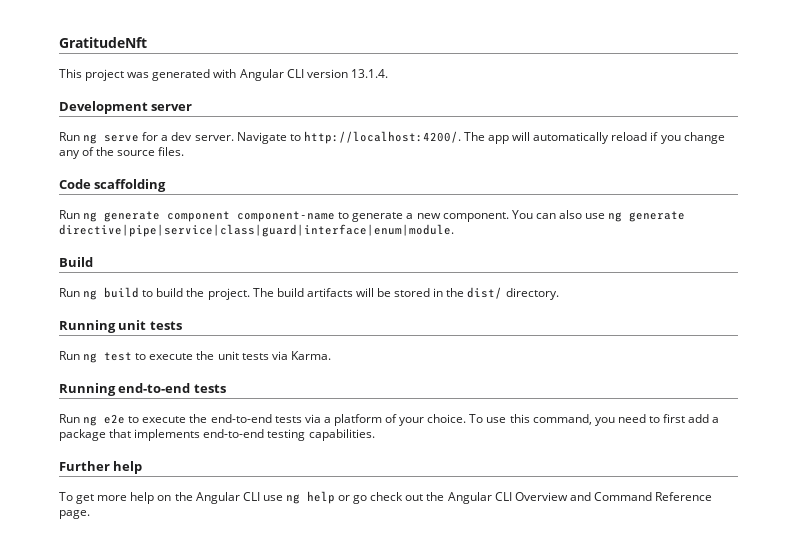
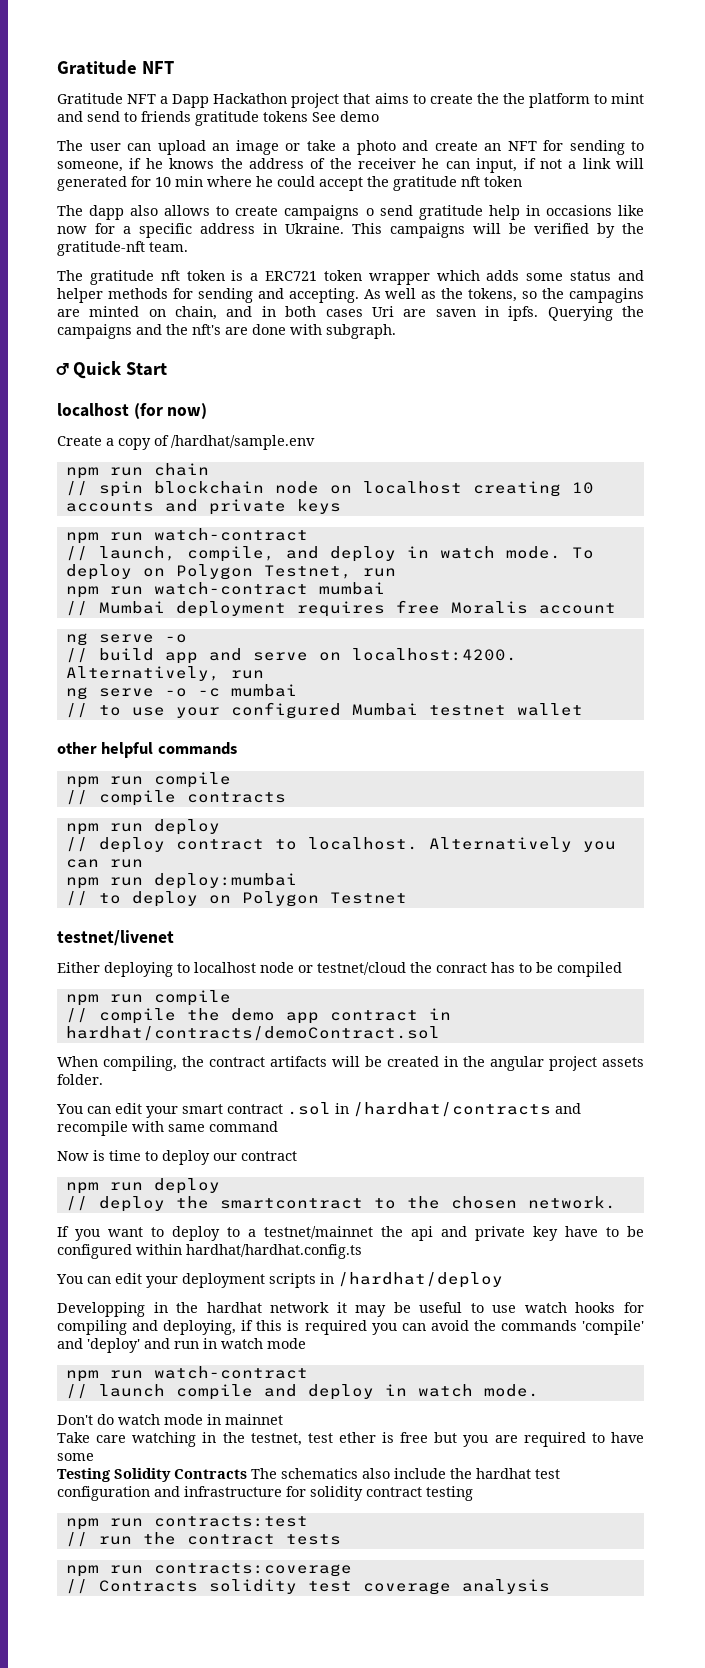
[59,37,147,48] [59,69,388,81] [59,101,193,114] [59,131,725,144] [59,147,185,159] [59,179,167,192] [59,210,686,222] [59,224,454,237] [59,257,93,267] [59,287,304,300] GratitudeNft // This project was generated with Angular CLI version 13.1.4. // Development server // Run ng serve for a dev server. Navigate to http://localhost:4200/. The app will automatically reload if you change any of the source files. // Code scaffolding // Run ng generate component component-name to generate a new component. You can also use ng generate directive|pipe|service|class|guard|interface|enum|module. // Build // Run ng build to build the project. The build -> [57,60,174,75] [57,93,644,108] [57,111,379,126] [57,140,644,155] [57,158,644,173] [57,176,522,191] [57,205,645,220] [57,223,644,238] [57,241,188,256] [57,270,644,285] [57,288,644,303] [57,306,644,321] [57,324,396,339] [56,361,167,379] [57,403,208,419] [57,435,315,450] [65,463,209,479] [65,481,594,497] [65,499,341,515] [65,528,308,544] [65,546,594,562] [65,564,396,580] [65,582,385,598] [65,600,616,617] [65,633,187,646] [65,648,517,664] [65,666,264,681] [65,684,297,700] [65,702,583,719] [57,742,237,758] [65,772,231,788] [65,790,286,806] [65,819,220,835] [65,837,616,853] [65,859,143,868] [65,873,297,889] [65,891,407,907] [57,930,174,946] [57,962,622,977] [65,990,231,1006] [65,1008,451,1024] [65,1026,440,1041] [57,1056,265,1071] Gratitude NFT // Gratitude NFT a Dapp Hackathon project that aims to create the the platform to mint and send to friends gratitude tokens See demo // The user can upload an image or take a photo and create an NFT for sending to someone, if he knows the address of the receiver he can input, if not a link will generated for 10 min where he could accept the gratitude nft token // The dapp also allows to create campaigns o send gratitude help in occasions like now for a specific address in Ukraine. This campaigns will be verified by the gratitude-nft team. // The gratitude nft token is a ERC721 token wrapper which adds some status and helper methods for sending and accepting. As well as the tokens, so the campagins are minted on chain, and in both cases Uri are saven in ipfs. Querying the campaigns and the nft's are done with subgraph. // ♂ Quick Start // localhost (for now) // Create a copy of /hardhat/sample.env // npm run chain // // spin blockchain node on localhost creating 10 accounts and private keys // npm run watch-contract // // launch, compile, and deploy in watch mode. To deploy on Polygon Testnet, run // npm run watch-contract mumbai // // Mumbai deployment requires free Moralis account // ng serve -o // // build app and serve on localhost:4200. Alternatively, run // ng serve -o -c mumbai // // to use your configured Mumbai testnet wallet // other helpful commands // npm run compile // // compile contracts // npm run deploy // // deploy contract to localhost. Alternatively you can run // npm run deploy:mumbai // // to deploy on Polygon Testnet // testnet/livenet // Either deploying to localhost node or testnet/cloud the conract has to be compiled // npm run compile // // compile the demo app contract in hardhat/contracts/demoContract.sol // When compiling, the contract
[394,287,559,300] [59,320,182,333] [59,351,331,363] [59,383,226,396] [59,414,720,426] [59,429,375,441] [59,461,143,474] [59,491,713,504] [59,510,90,519] stored in the dist/ directory. // Running unit tests // Run ng test to execute the unit tests via Karma. // Running end-to-end tests // Run ng e2e to execute the end-to-end tests via a platform of your choice. To use this command, you need to first add a package that implements end-to-end testing capabilities. // Further help // To get more help on the Angular CLI use ng help or go check out the Angular CLI Overview and Command Reference page. -> [387,1056,644,1071] [57,1074,103,1085] [56,1102,581,1118] [57,1121,278,1136] [57,1150,297,1165] [65,1178,220,1194] [65,1196,616,1212] [57,1226,644,1241] [57,1244,362,1259] [56,1272,503,1288] [57,1302,645,1317] [57,1320,644,1335] [57,1338,306,1353] [65,1366,308,1382] [65,1384,539,1400] [57,1414,283,1425] [57,1432,644,1447] [57,1453,94,1461] [57,1468,560,1482] [57,1486,473,1501] [65,1516,308,1530] [65,1532,341,1547] [65,1563,352,1577] [65,1579,550,1595] created in the angular project assets folder. // You can edit your smart contract .sol in /hardhat/contracts and recompile with same command // Now is time to deploy our contract // npm run deploy // // deploy the smartcontract to the chosen network. // If you want to deploy to a testnet/mainnet the api and private key have to be configured within hardhat/hardhat.config.ts // You can edit your deployment scripts in /hardhat/deploy // Developping in the hardhat network it may be useful to use watch hooks for compiling and deploying, if this is required you can avoid the commands 'compile' and 'deploy' and run in watch mode // npm run watch-contract // // launch compile and deploy in watch mode. // Don't do watch mode in mainnet // Take care watching in the testnet, test ether is free but you are required to have some // Testing Solidity Contracts The schematics also include the hardhat test configuration and infrastructure for solidity contract testing // npm run contracts:test // // run the contract tests // npm run contracts:coverage // // Contracts solidity test coverage analysis

